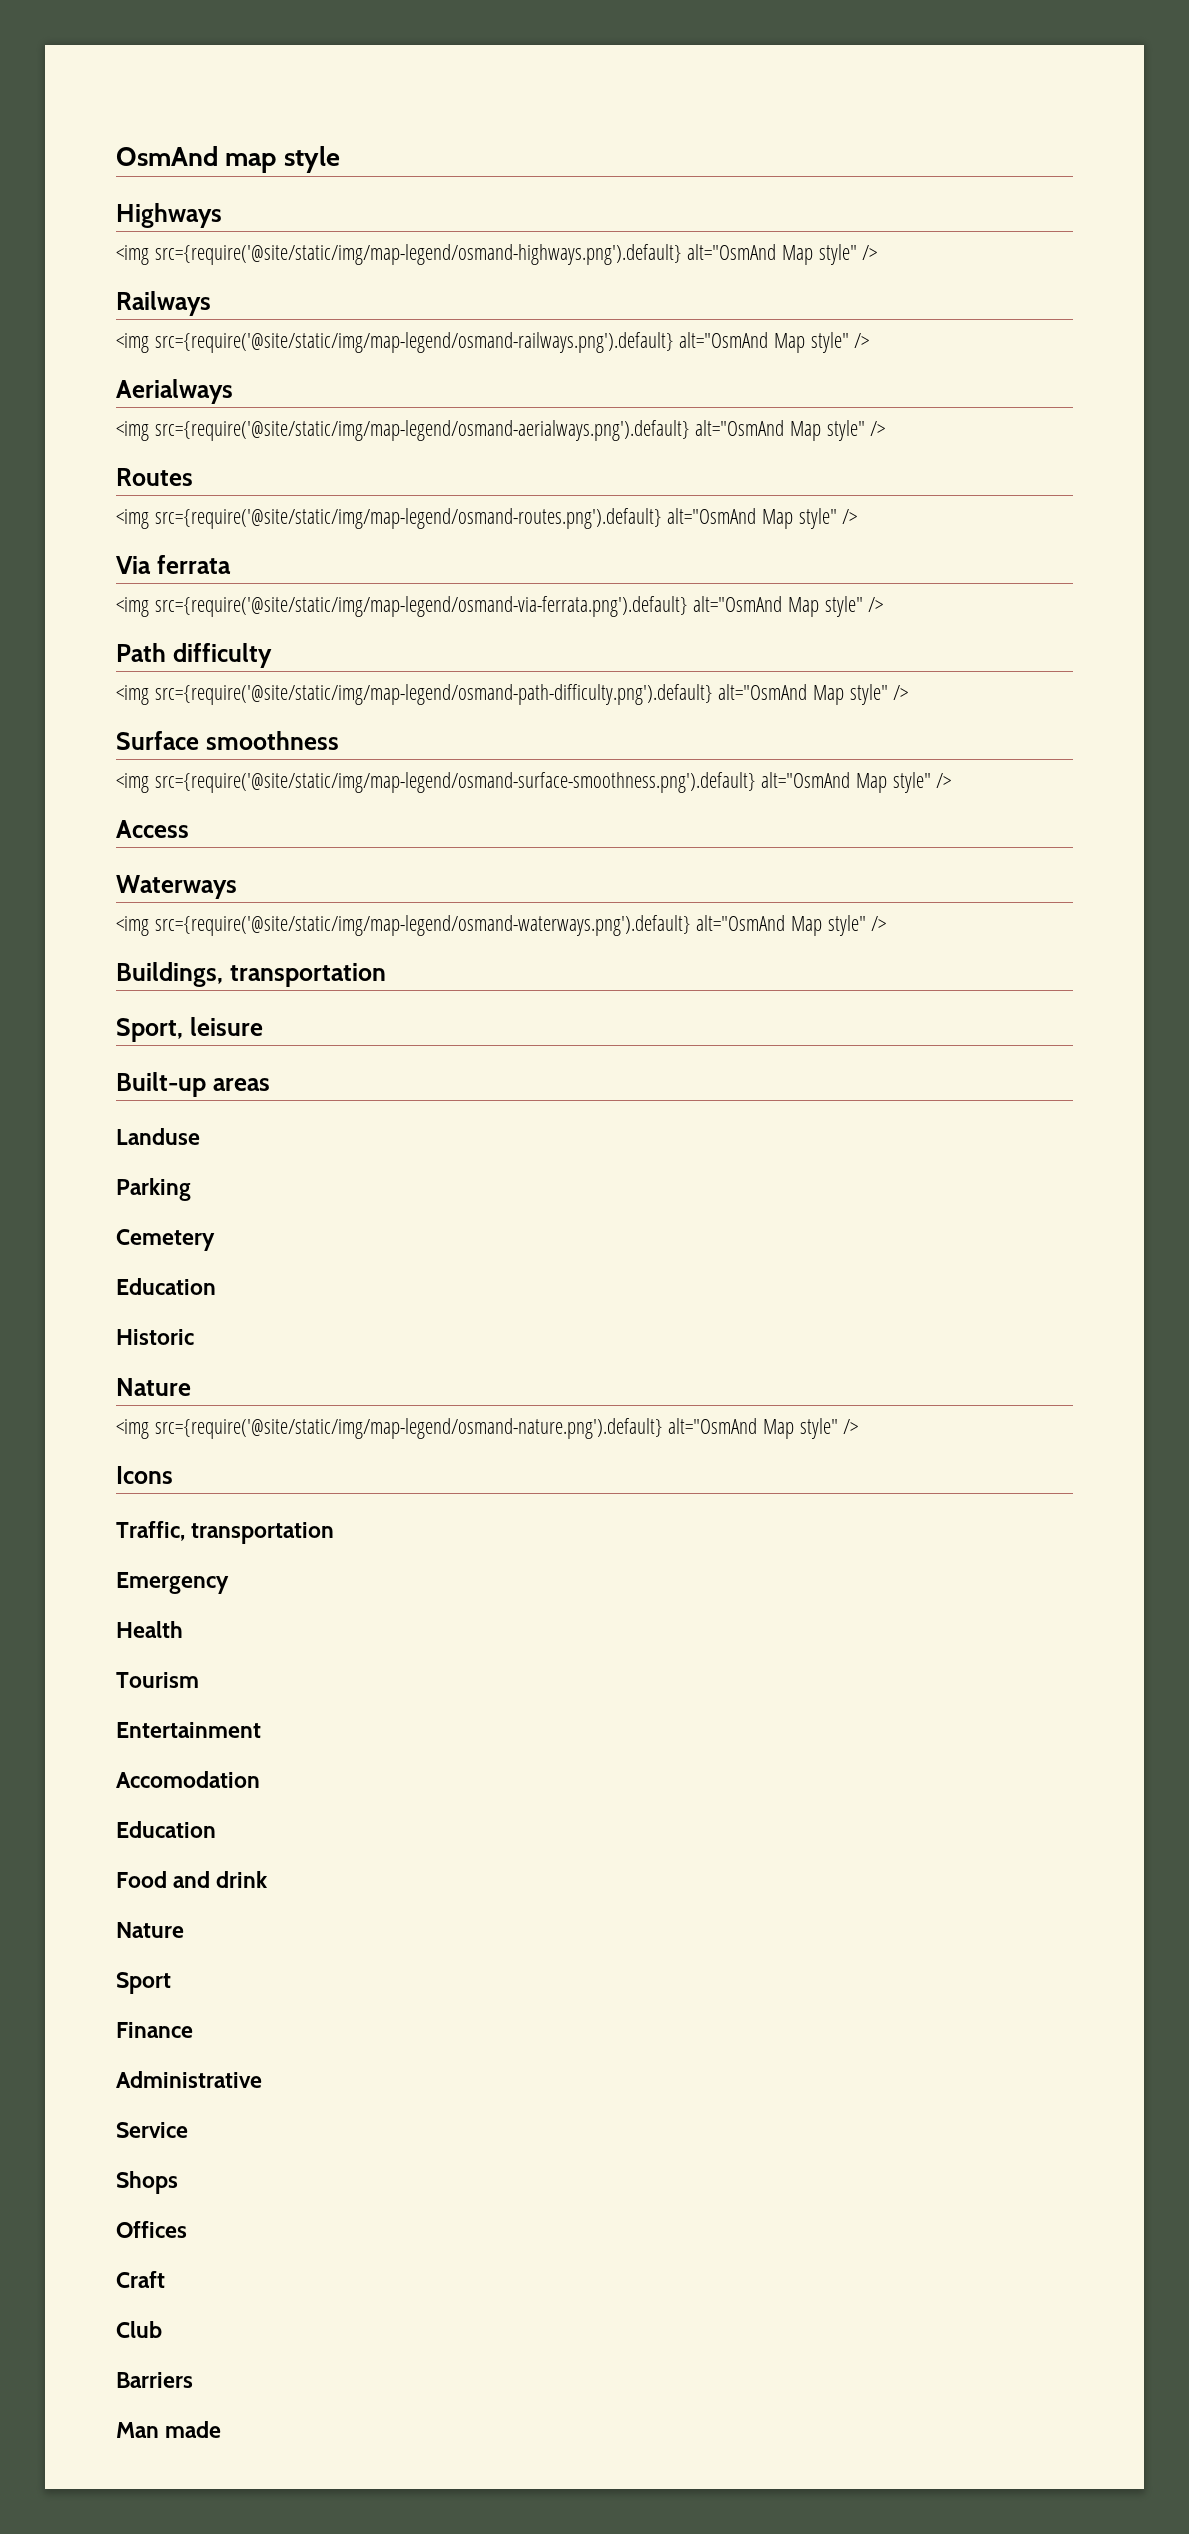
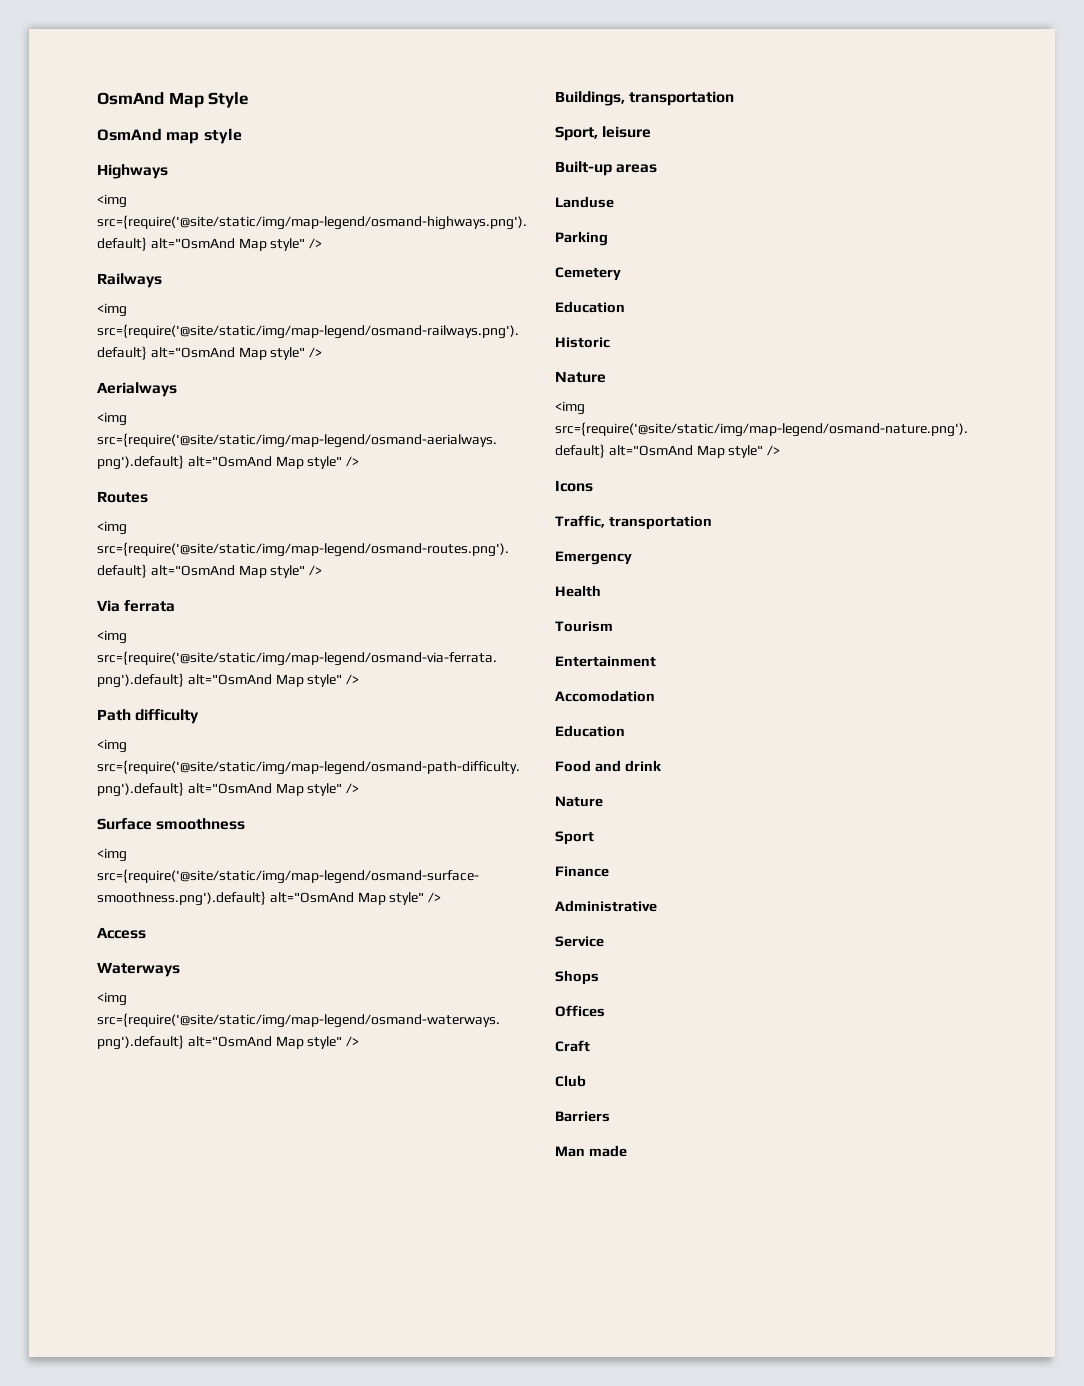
[116,146,218,166] OsmAnd -> [97,92,250,108] [97,128,162,141] OsmAnd Map Style // OsmAnd

